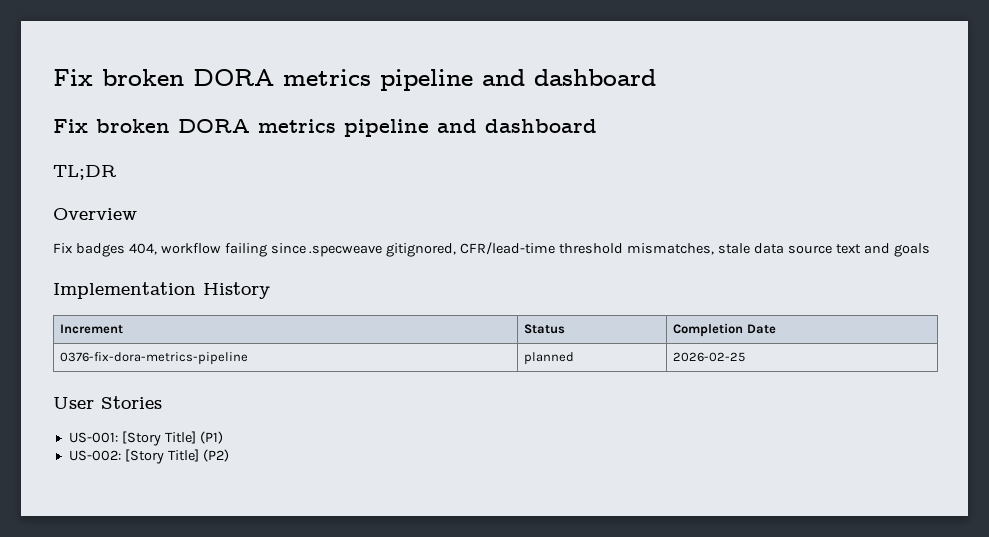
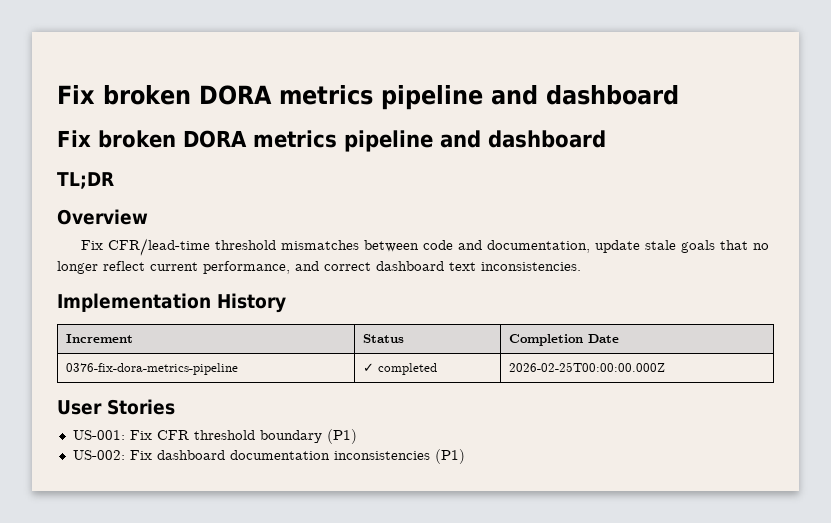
[75,242,930,257] badges 404, workflow failing since .specweave gitignored, CFR/lead-time threshold mismatches, stale data source text and goals -> [107,238,769,256] [57,261,581,274] CFR/lead-time threshold mismatches between code and documentation, update stale goals that no longer reflect current performance, and correct dashboard text inconsistencies.
[524,352,575,365] [673,352,746,362] planned | 2026-02-25 -> [362,363,437,375] [508,362,665,372] ✓ completed | 2026-02-25T00:00:00.000Z
[121,431,223,446] [68,449,229,464] [Story Title] (P1) // US-002: [Story Title] (P2) -> [129,429,357,444] [72,449,465,464] Fix CFR threshold boundary (P1) // US-002: Fix dashboard documentation inconsistencies (P1)

